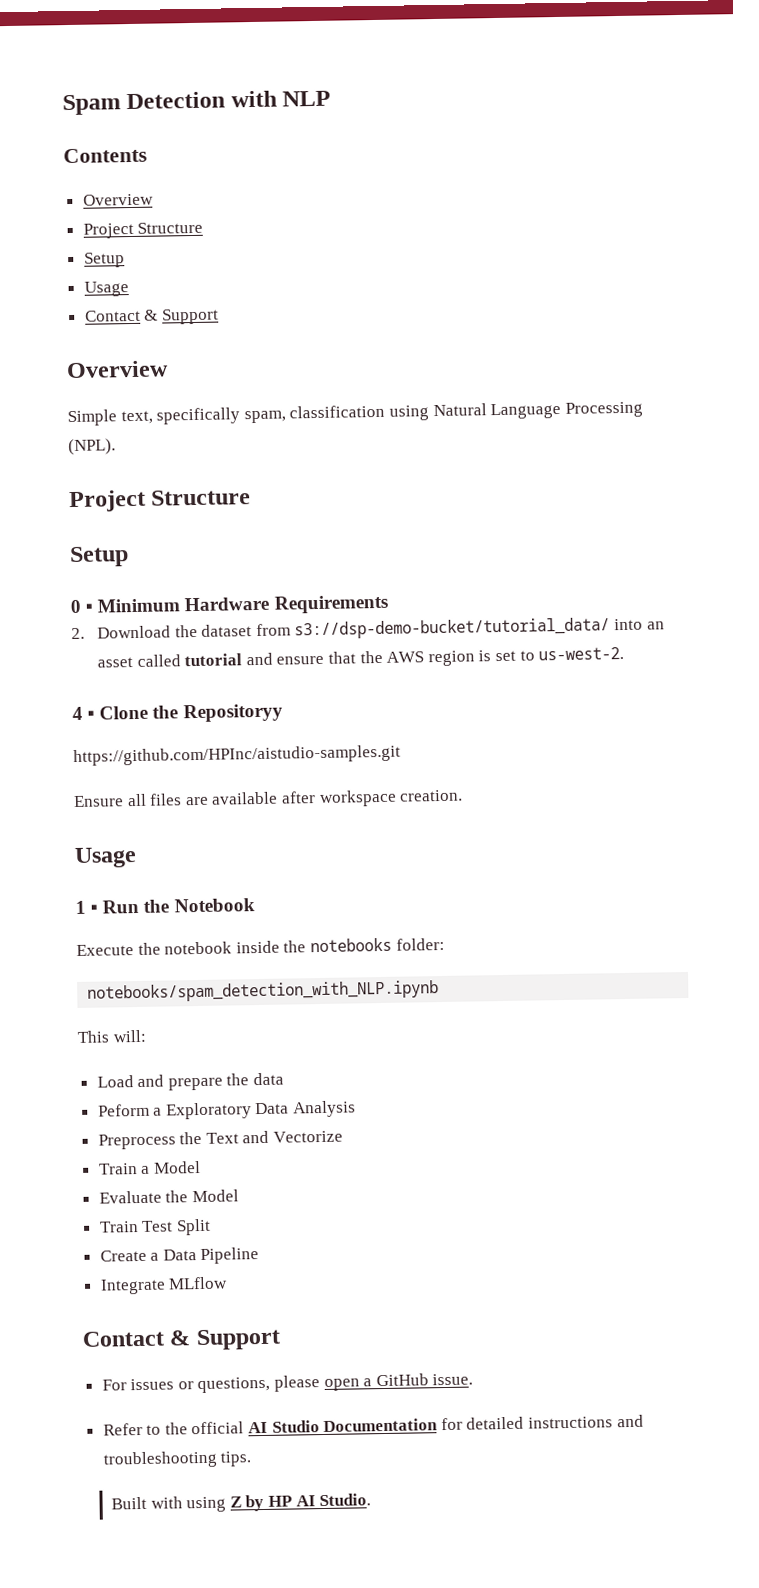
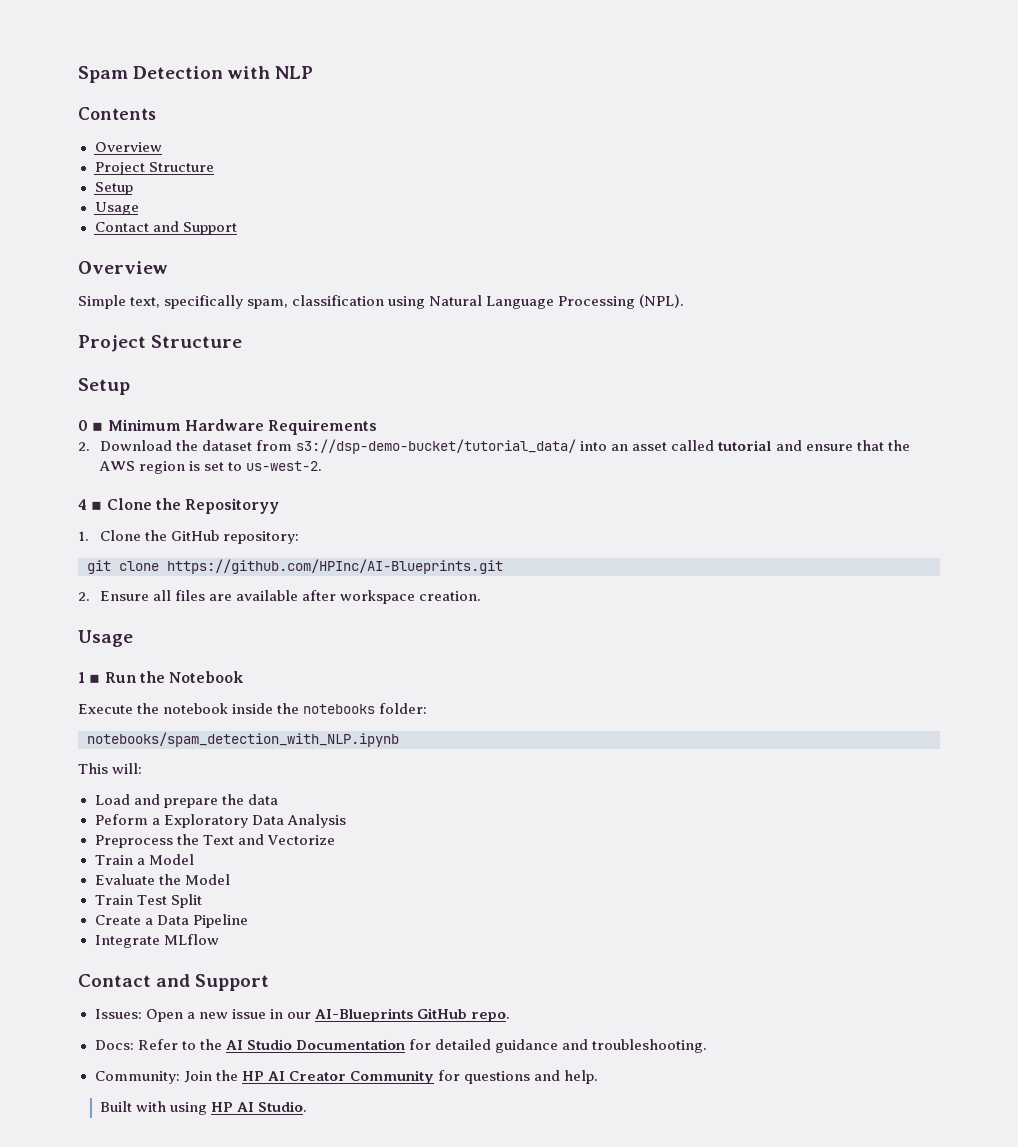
[144,309,159,321] & -> [152,221,179,232] and
[73,744,401,767] https://github.com/HPInc/aistudio-samples.git // -> [78,530,300,544] [87,559,503,574] [78,592,90,601] 1. Clone the GitHub repository: // git clone https://github.com/HPInc/AI-Blueprints.git // 2.
[169,1328,281,1351] [101,1373,474,1394] & Support // For issues or questions, please open a GitHub issue. // -> [156,974,270,991] [94,1008,510,1022] [94,1040,134,1050] and Support // Issues: Open a new issue in our AI-Blueprints GitHub repo. // Docs:
[191,1421,245,1435] official -> (222, 1044) none
[528,1414,644,1429] [102,1450,253,1469] instructions and troubleshooting tips. -> [494,1039,708,1053] [94,1070,599,1084] guidance and troubleshooting. // Community: Join the HP AI Creator Community for questions and help.
[229,1494,265,1512] Z by -> (208, 1108) none

